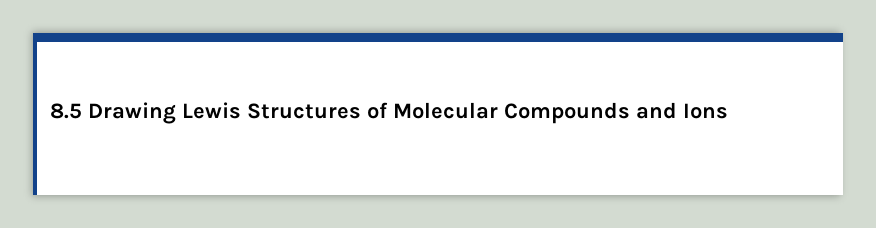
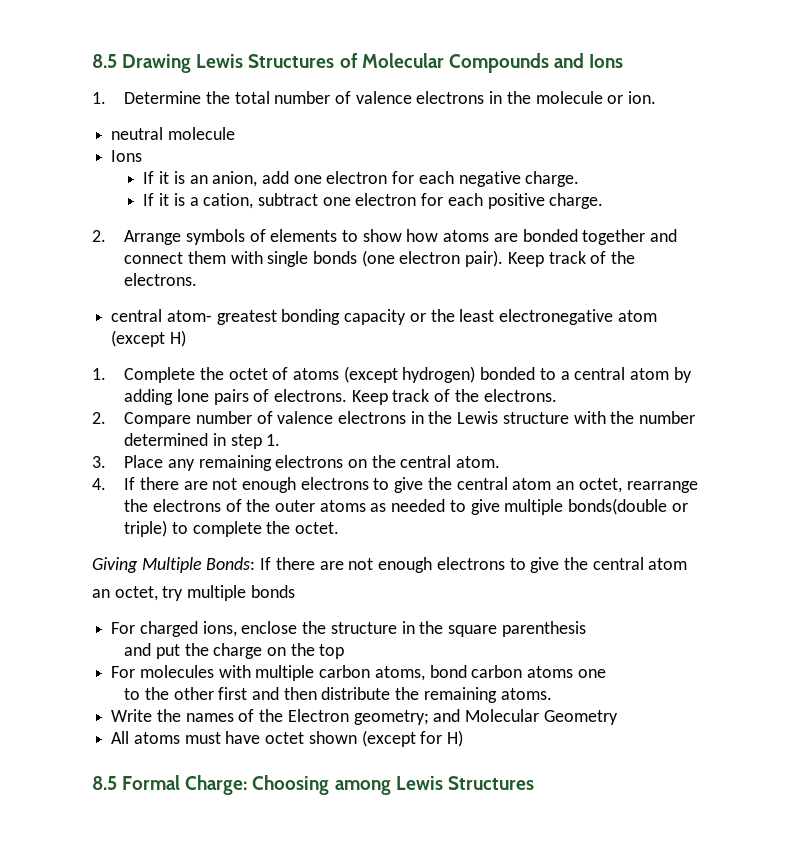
(728, 111) none -> [92,91,657,104] [111,127,235,140] [111,150,143,162] [143,171,580,187] [143,193,604,209] [92,229,678,245] [124,250,636,267] [124,273,198,286] [111,309,657,325] [111,330,186,347] [92,366,692,383] [124,389,557,405] [92,411,696,427] [124,433,281,449] [92,455,501,471] [92,477,698,493] [124,498,688,515] [124,520,339,537] [92,557,688,573] [92,585,295,601] [111,621,586,637] [124,643,345,659] [111,665,606,681] [124,687,552,703] [111,709,618,725] [111,730,464,747] [92,775,534,795] // 1. Determine the total number of valence electrons in the molecule or ion. // neutral molecule // Ions // If it is an anion, add one electron for each negative charge. // If it is a cation, subtract one electron for each positive charge. // 2. Arrange symbols of elements to show how atoms are bonded together and connect them with single bonds (one electron pair). Keep track of the electrons. // central atom- greatest bonding capacity or the least electronegative atom (except H) // 1. Complete the octet of atoms (except hydrogen) bonded to a central atom by adding lone pairs of electrons. Keep track of the electrons. // 2. Compare number of valence electrons in the Lewis structure with the number determined in step 1. // 3. Place any remaining electrons on the central atom. // 4. If there are not enough electrons to give the central atom an octet, rearrange the electrons of the outer atoms as needed to give multiple bonds(double or triple) to complete the octet. // Giving Multiple Bonds: If there are not enough electrons to give the central atom // an octet, try multiple bonds // For charged ions, enclose the structure in the square parenthesis // and put the charge on the top // For molecules with multiple carbon atoms, bond carbon atoms one // to the other first and then distribute the remaining atoms. // Write the names of the Electron geometry; and Molecular Geometry // All atoms must have octet shown (except for H) // 8.5 Formal Charge: Choosing among Lewis Structures

